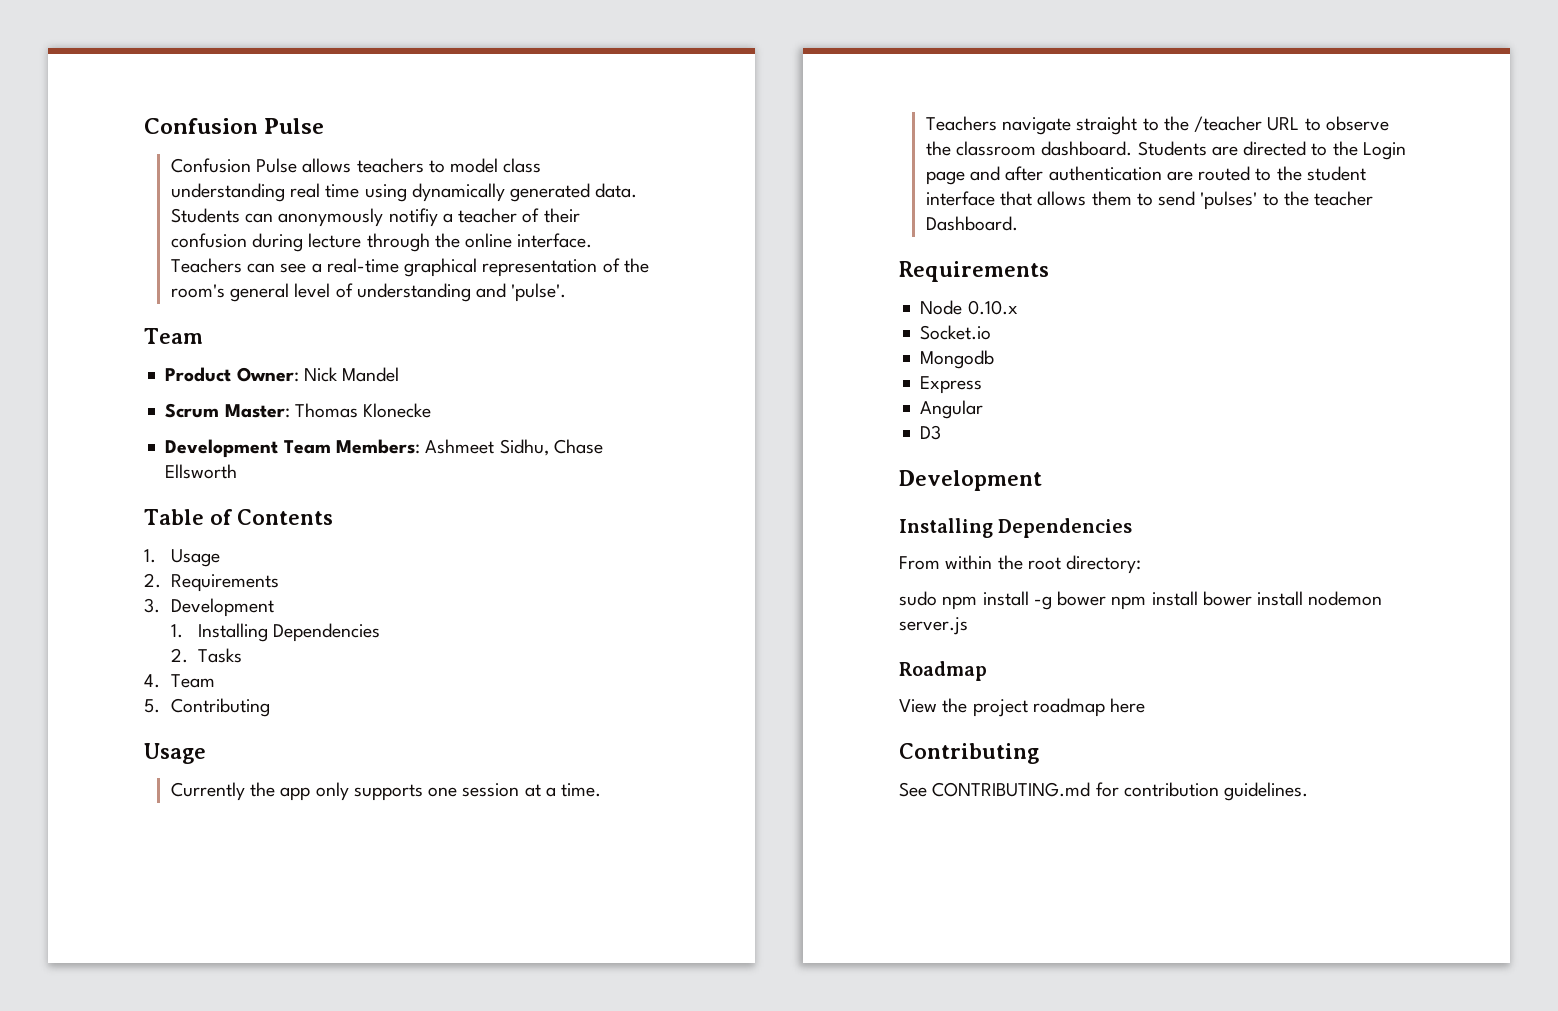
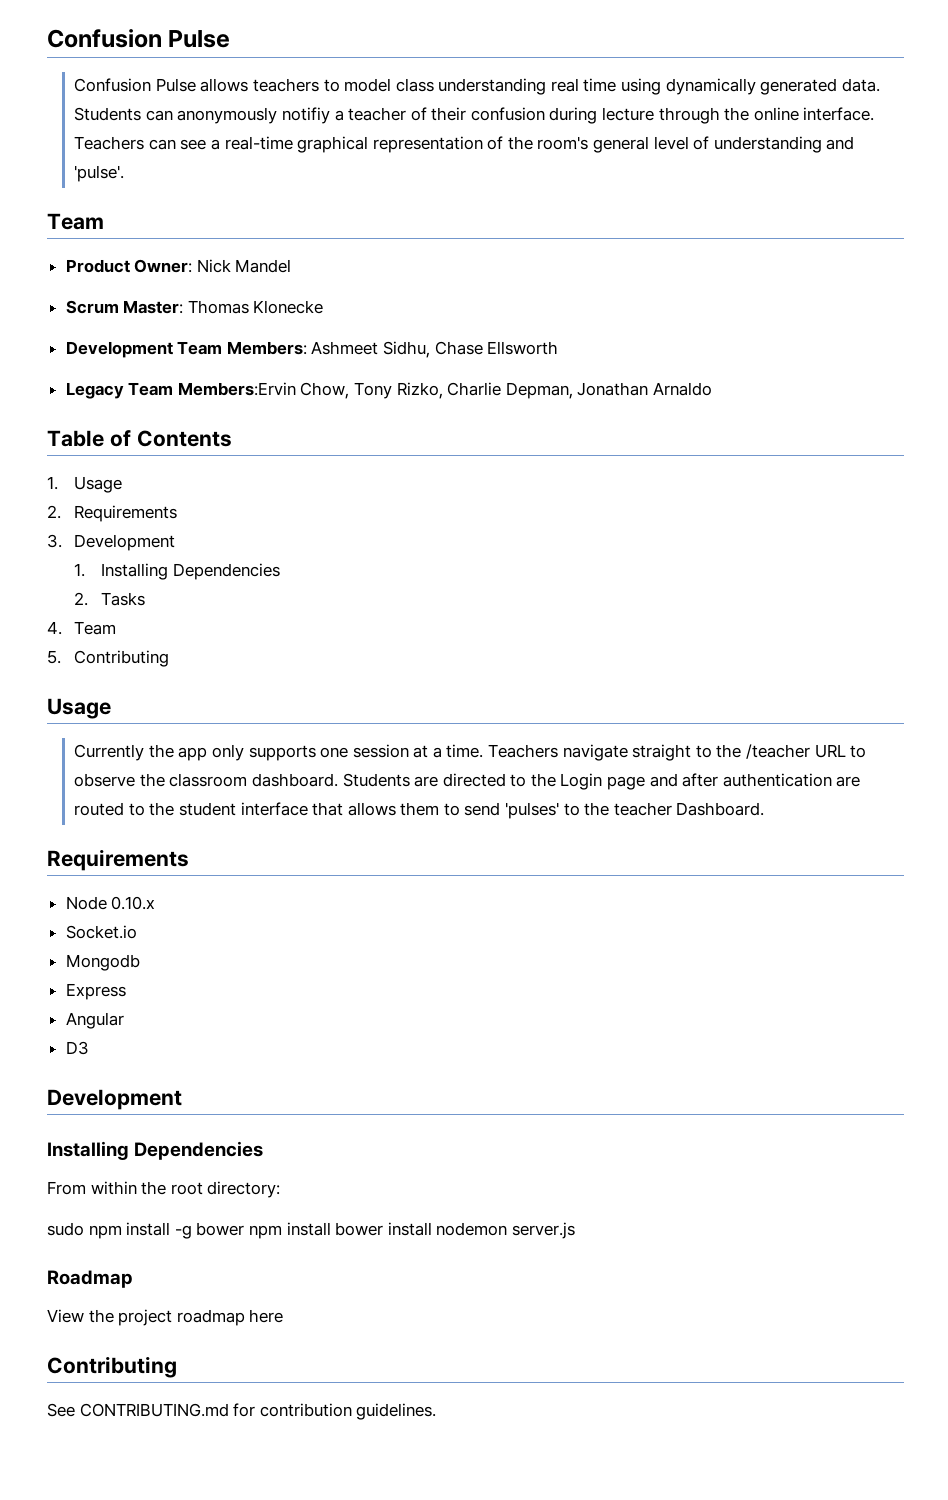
(238, 471) none -> [65,382,713,399] // Legacy Team Members:Ervin Chow, Tony Rizko, Charlie Depman, Jonathan Arnaldo

